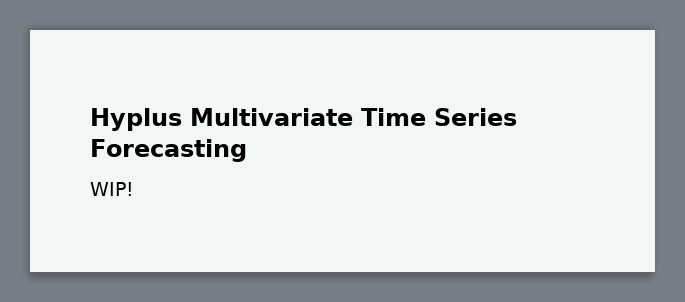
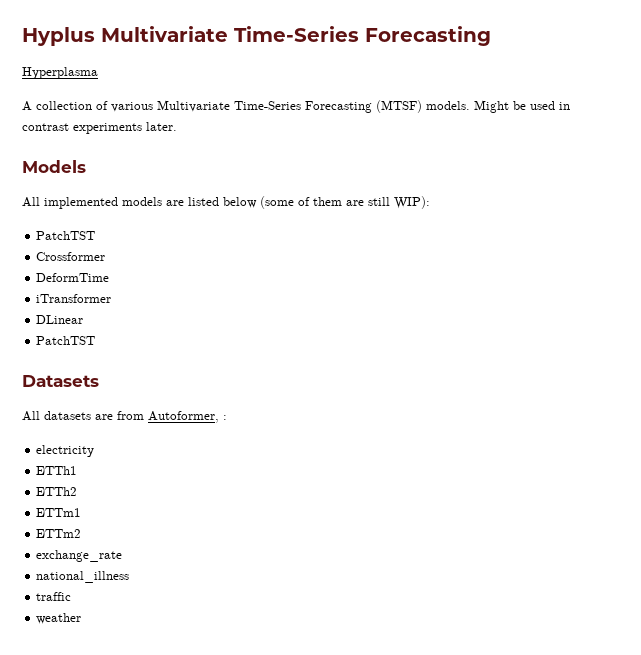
[361,108,517,126] Time Series -> [234,26,359,42] Time-Series
[90,182,134,196] WIP! -> [22,67,98,79] [22,100,570,113] [22,122,177,134] [22,160,86,173] [22,196,430,209] [36,231,96,240] [36,252,106,261] [36,273,110,282] [36,294,112,303] [36,315,84,324] [36,336,96,345] [22,375,99,387] [22,411,227,423] [36,445,95,457] [36,466,78,475] [36,487,78,496] [36,508,82,517] [36,529,82,538] [36,550,123,562] [36,571,130,583] [36,592,72,601] [36,613,82,624] Hyperplasma // A collection of various Multivariate Time-Series Forecasting (MTSF) models. Might be used in contrast experiments later. // Models // All implemented models are listed below (some of them are still WIP): // PatchTST // Crossformer // DeformTime // iTransformer // DLinear // PatchTST // Datasets // All datasets are from Autoformer, : // electricity // ETTh1 // ETTh2 // ETTm1 // ETTm2 // exchange_rate // national_illness // traffic // weather

